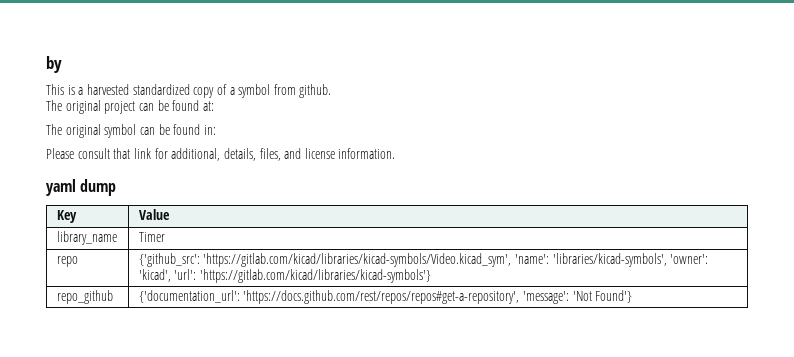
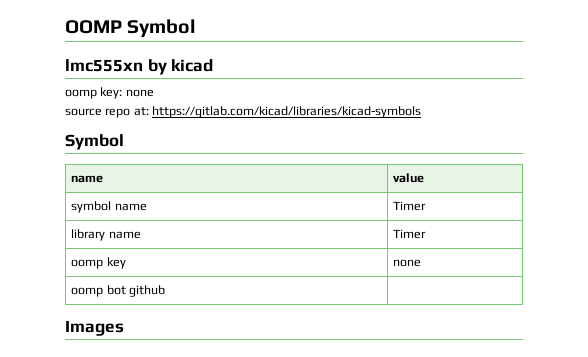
[46,56,62,73] [46,84,332,98] [46,100,214,114] [46,124,216,138] [46,148,396,161] [46,179,117,196] [56,210,77,223] [138,209,170,220] [56,231,117,245] [138,232,165,242] [56,256,78,267] [138,253,709,267] [138,269,432,283] [56,290,113,304] [138,290,633,304] by // This is a harvested standardized copy of a symbol from github. // The original project can be found at: // The original symbol can be found in: // Please consult that link for additional, details, files, and license information. // yaml dump // Key | Value // library_name | Timer // repo | {'github_src': 'https://gitlab.com/kicad/libraries/kicad-symbols/Video.kicad_sym', 'name': 'libraries/kicad-symbols', 'owner': 'kicad', 'url': 'https://gitlab.com/kicad/libraries/kicad-symbols'} // repo_github | {'documentation_url': 'https://docs.github.com/rest/repos/repos#get-a-repository', 'message': 'Not Found'} -> [65,19,197,38] [65,59,214,75] [65,87,154,99] [65,106,422,118] [65,134,124,150] [71,175,104,183] [393,173,425,183] [71,201,147,213] [393,201,427,211] [71,229,141,241] [393,229,427,239] [71,257,126,269] [393,259,422,267] [71,285,166,297] [65,320,124,336] OOMP Symbol // lmc555xn by kicad // oomp key: none // source repo at: https://gitlab.com/kicad/libraries/kicad-symbols // Symbol // name | value // symbol name | Timer // library name | Timer // oomp key | none // oomp bot github | // Images

